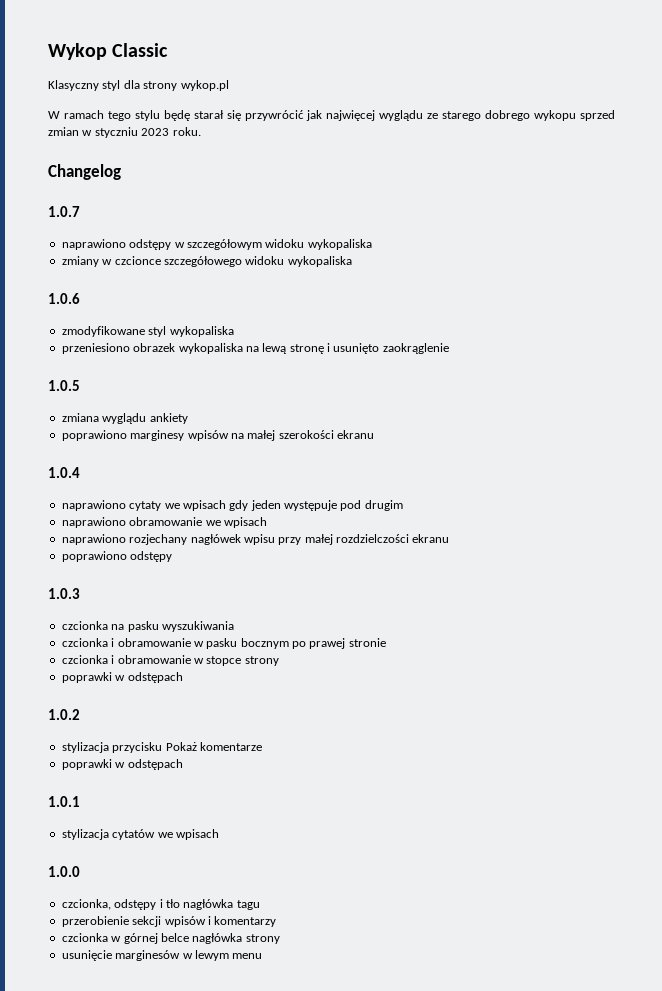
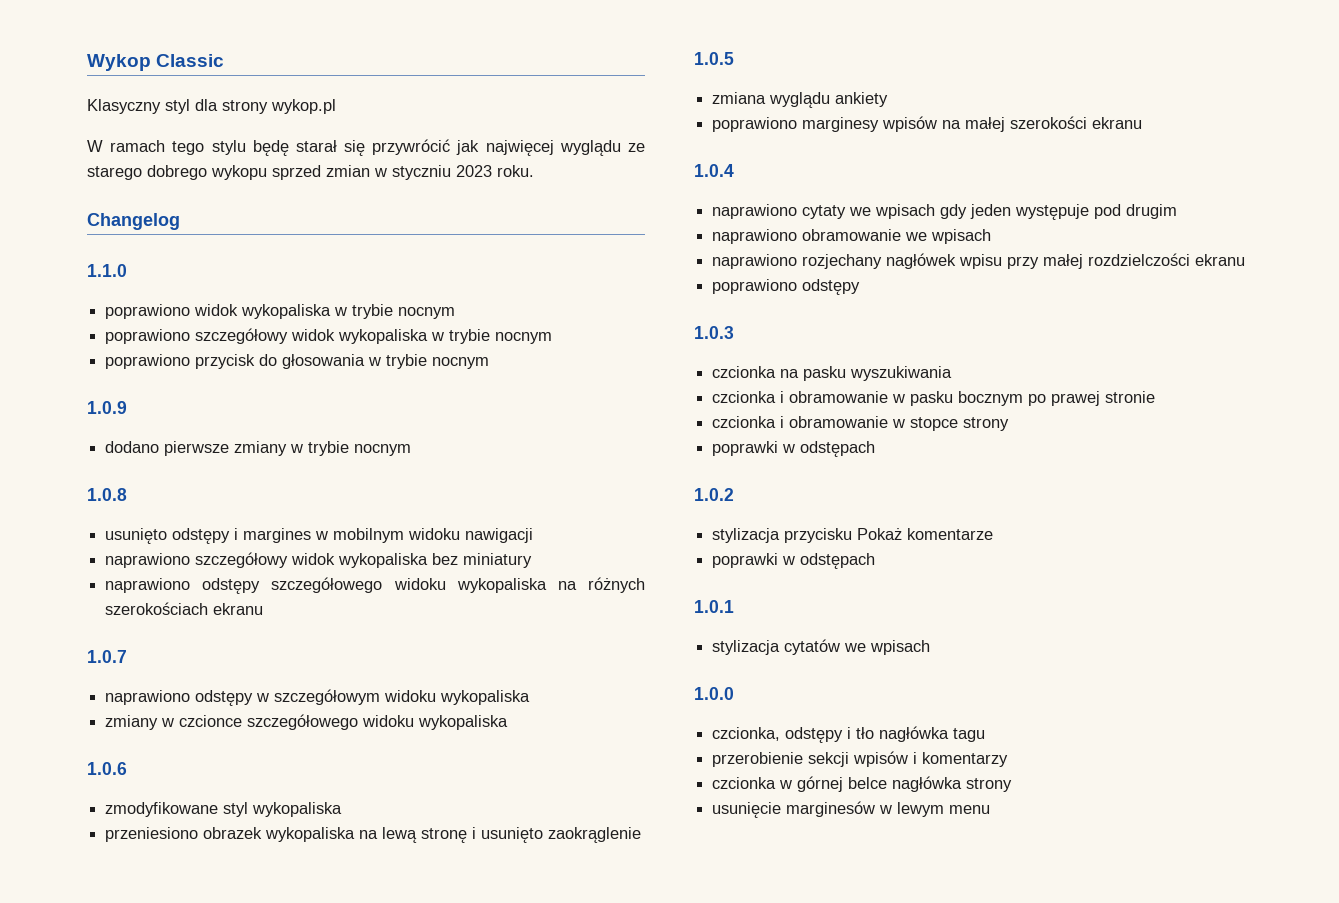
(121, 172) none -> [87,264,127,277] [105,304,456,319] [105,328,553,344] [105,354,490,369] [87,401,127,414] [105,441,412,456] [87,488,127,501] [105,528,534,544] [105,552,533,568] [105,577,645,594] [105,602,264,615] // 1.1.0 // poprawiono widok wykopaliska w trybie nocnym // poprawiono szczegółowy widok wykopaliska w trybie nocnym // poprawiono przycisk do głosowania w trybie nocnym // 1.0.9 // dodano pierwsze zmiany w trybie nocnym // 1.0.8 // usunięto odstępy i margines w mobilnym widoku nawigacji // naprawiono szczegółowy widok wykopaliska bez miniatury // naprawiono odstępy szczegółowego widoku wykopaliska na różnych szerokościach ekranu

